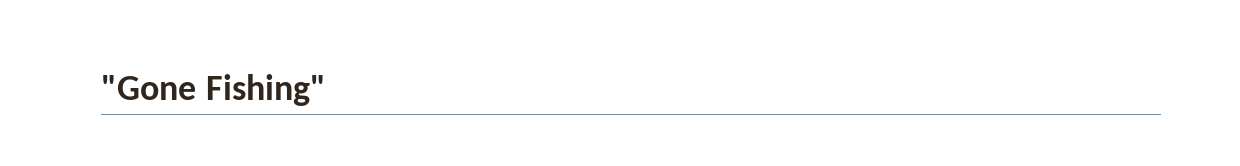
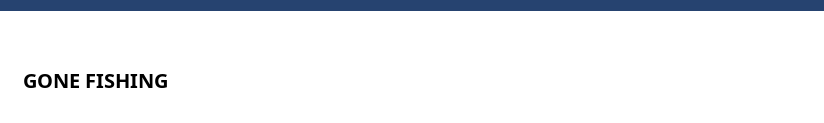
[101,74,326,106] "Gone Fishing" -> [23,74,169,88] GONE FISHING

